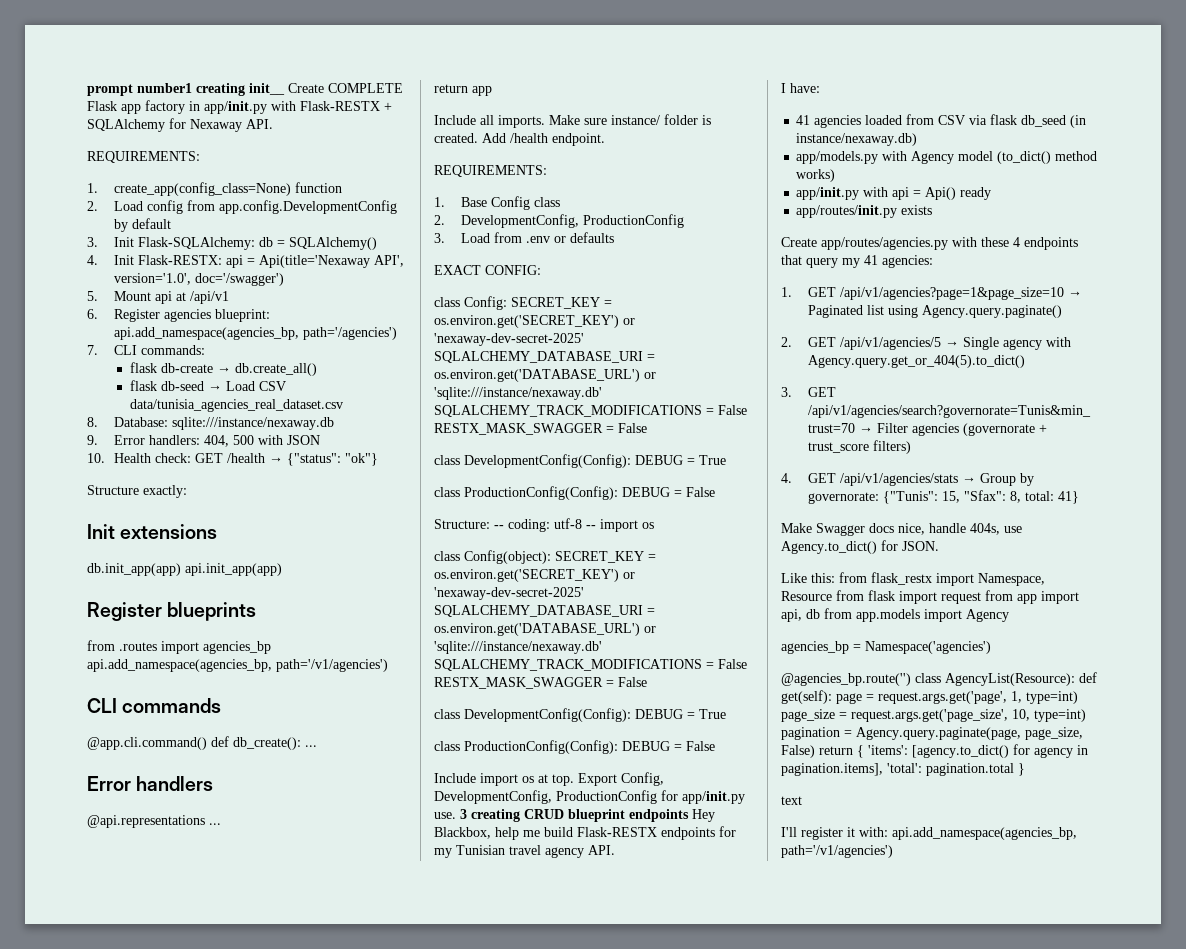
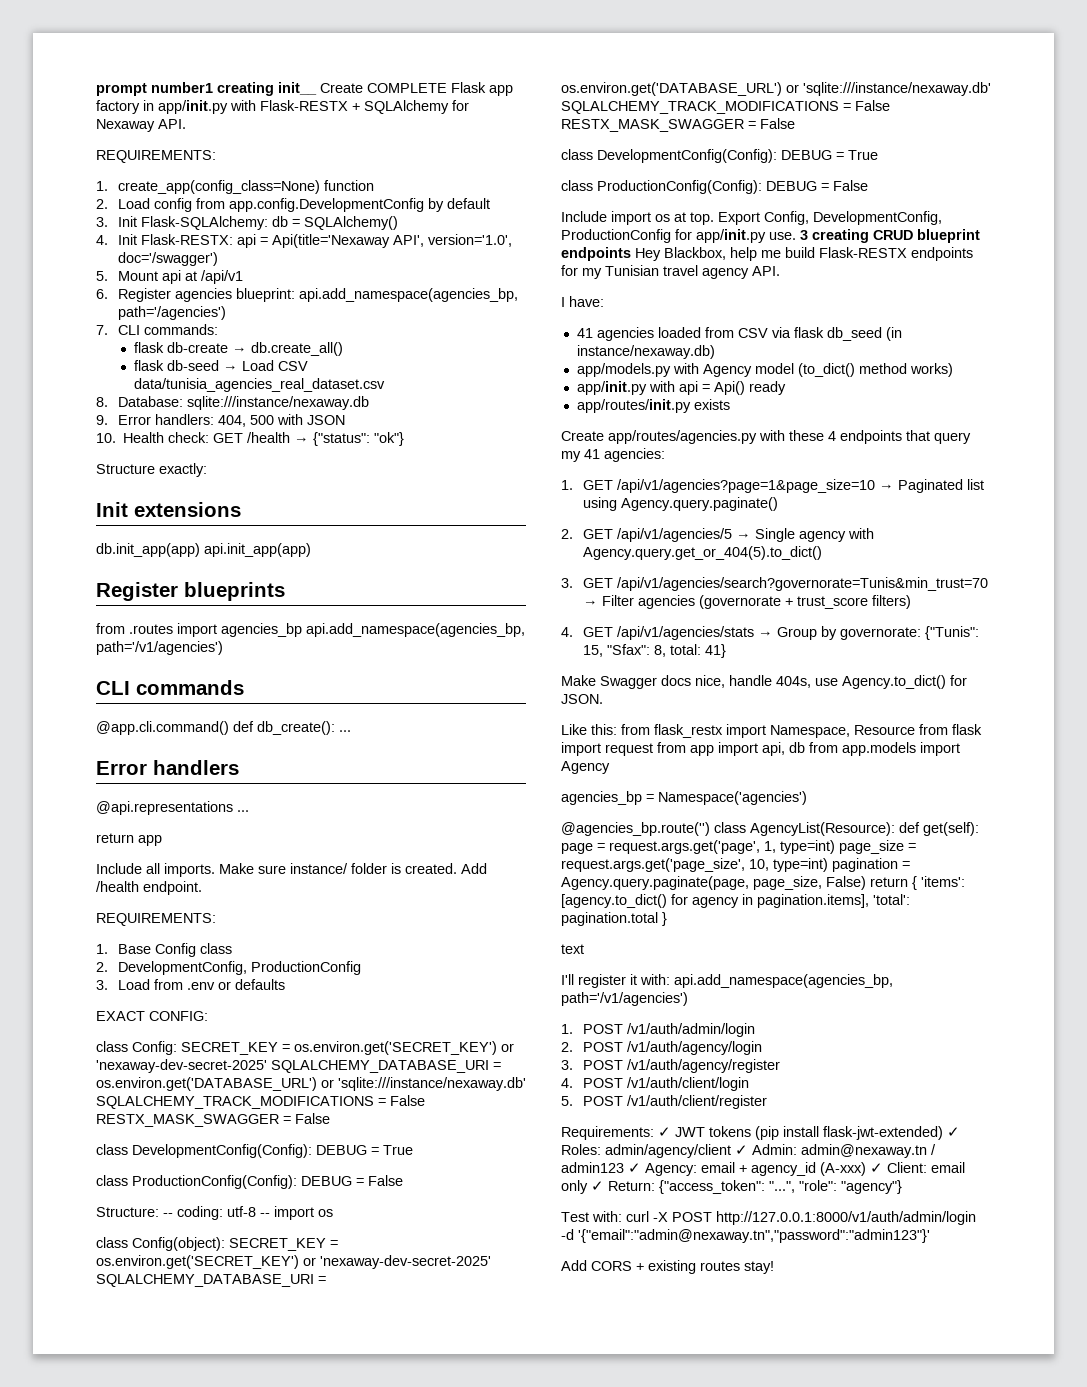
(893, 851) none -> [561,1023,755,1037] [561,1041,762,1055] [561,1059,780,1073] [561,1077,749,1091] [561,1095,767,1109] [561,1126,960,1140] [561,1144,936,1158] [561,1162,965,1176] [561,1180,902,1194] [561,1211,976,1225] [561,1229,930,1243] [561,1260,774,1274] // 1. POST /v1/auth/admin/login // 2. POST /v1/auth/agency/login // 3. POST /v1/auth/agency/register // 4. POST /v1/auth/client/login // 5. POST /v1/auth/client/register // Requirements: ✓ JWT tokens (pip install flask-jwt-extended) ✓ Roles: admin/agency/client ✓ Admin: admin@nexaway.tn / admin123 ✓ Agency: email + agency_id (A-xxx) ✓ Client: email only ✓ Return: {"access_token": "...", "role": "agency"} // Test with: curl -X POST http://127.0.0.1:8000/v1/auth/admin/login -d '{"email":"admin@nexaway.tn","password":"admin123"}' // Add CORS + existing routes stay!

